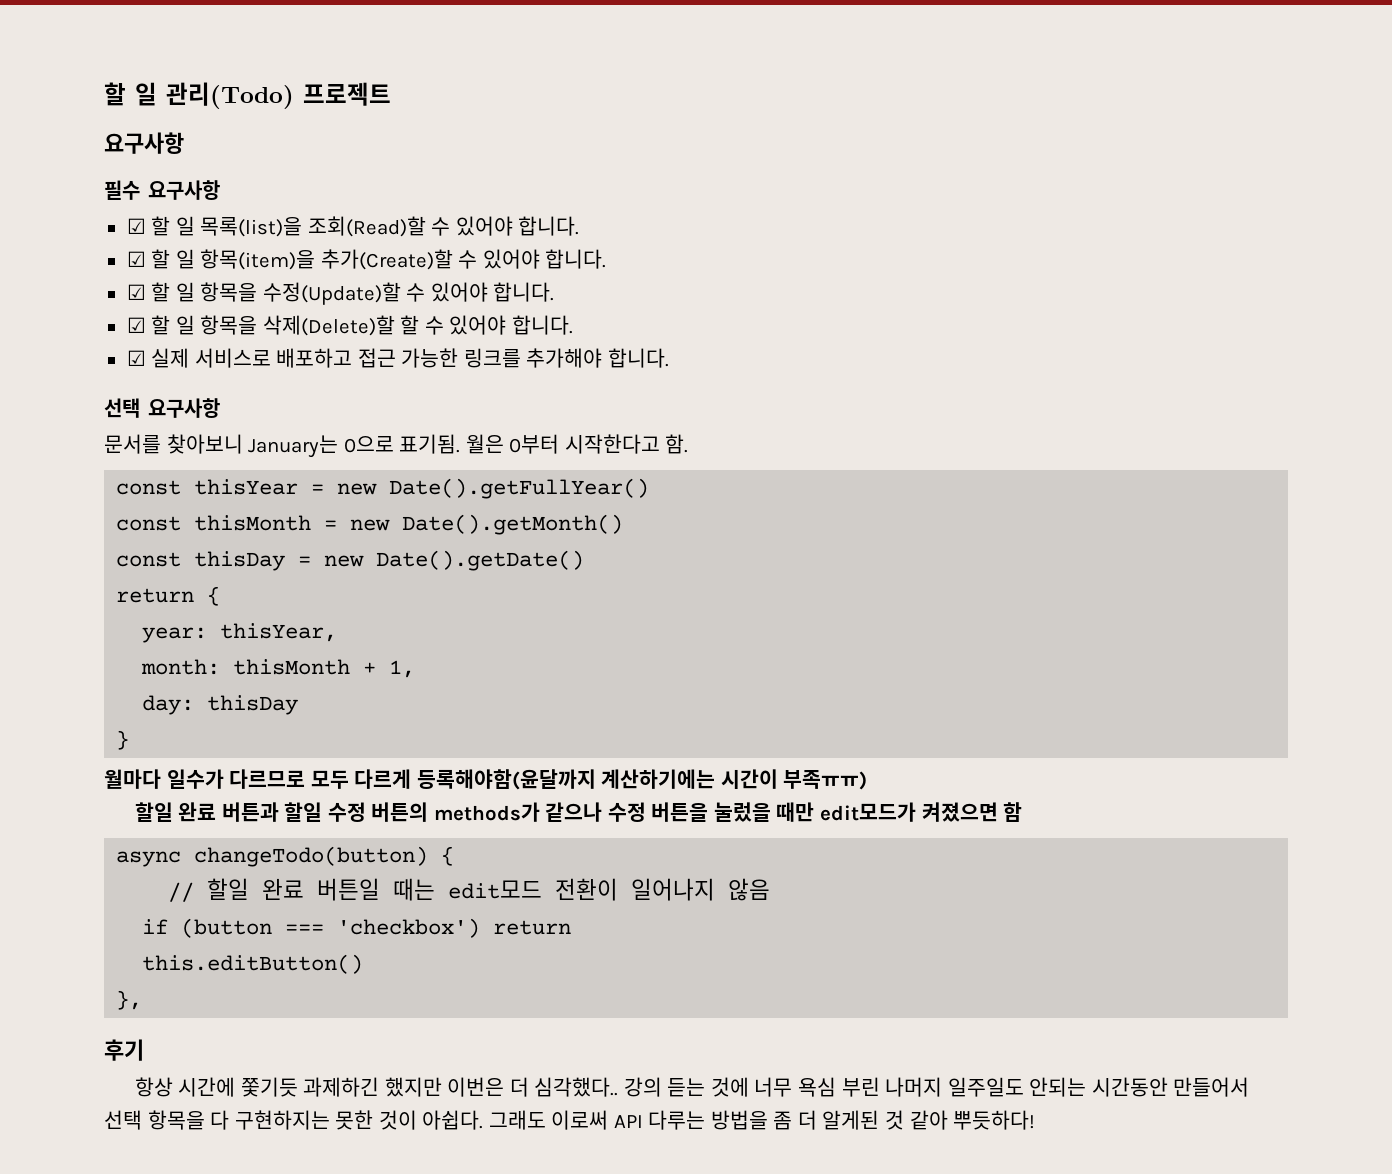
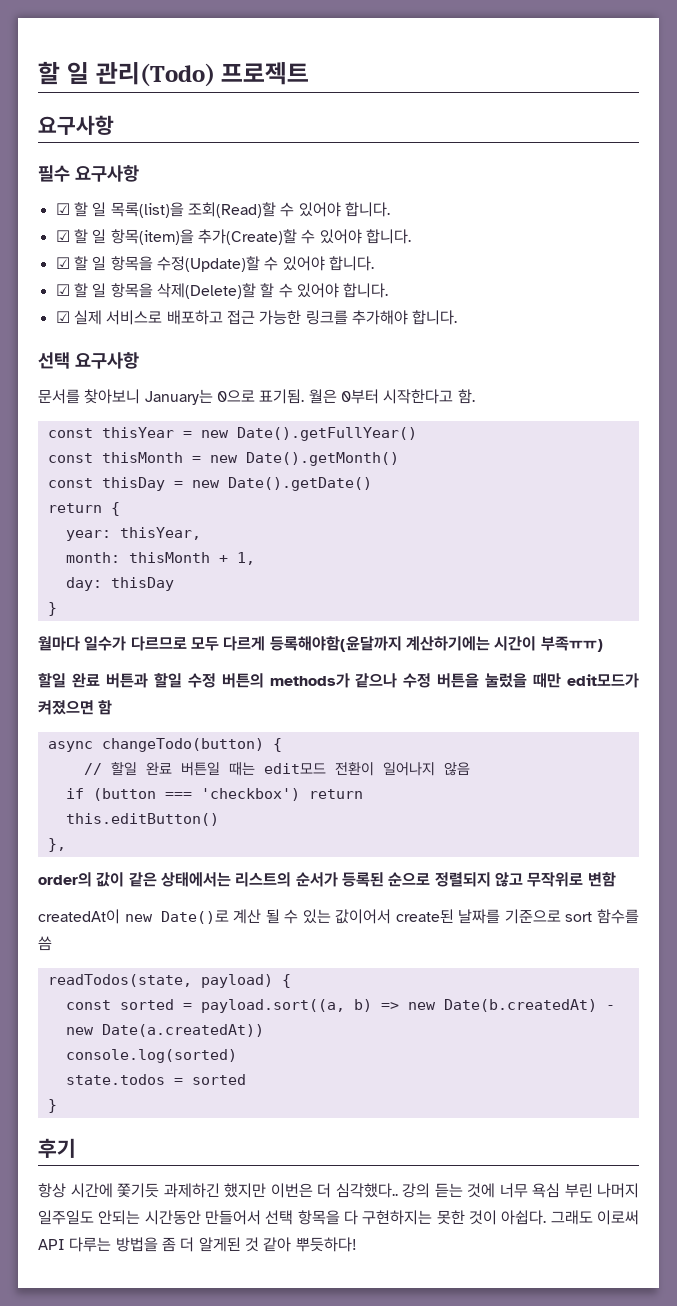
(143, 1000) none -> [38,872,616,887] [38,909,639,924] [38,936,52,951] [47,974,291,988] [65,999,615,1013] [65,1024,264,1037] [65,1049,237,1063] [65,1074,246,1085] [47,1099,57,1113] // order의 값이 같은 상태에서는 리스트의 순서가 등록된 순으로 정렬되지 않고 무작위로 변함 // createdAt이 new Date()로 계산 될 수 있는 값이어서 create된 날짜를 기준으로 sort 함수를 씀 // readTodos(state, payload) { // const sorted = payload.sort((a, b) => new Date(b.createdAt) - new Date(a.createdAt)) // console.log(sorted) // state.todos = sorted // }

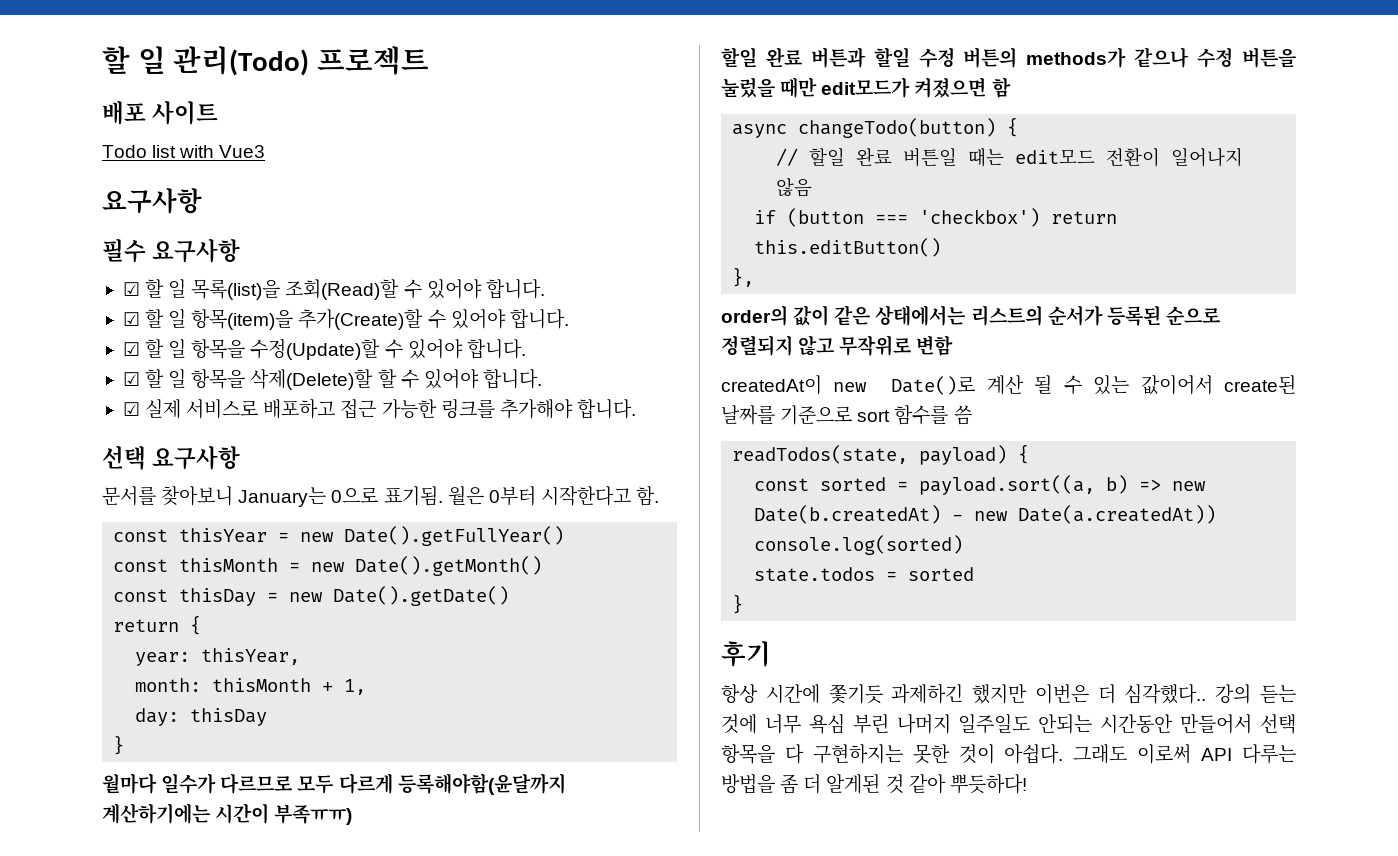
(310, 73) none -> [102,101,219,125] [102,145,266,158] // 배포 사이트 // Todo list with Vue3

